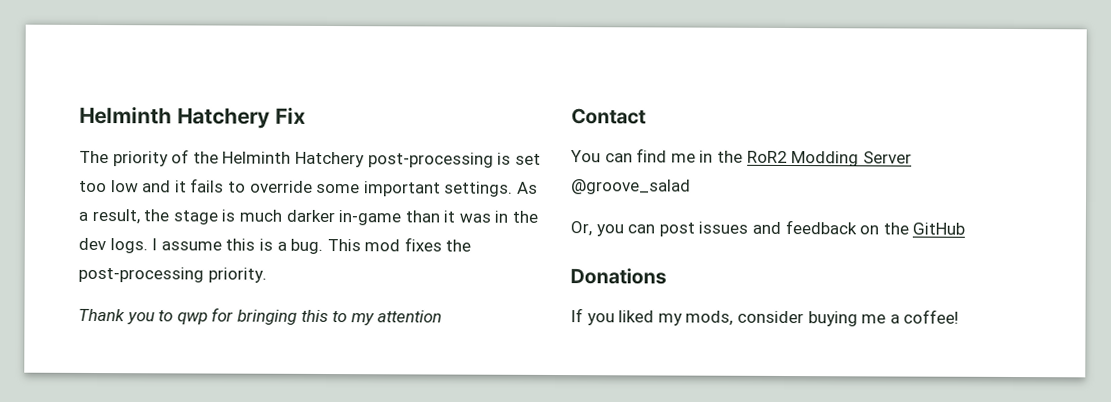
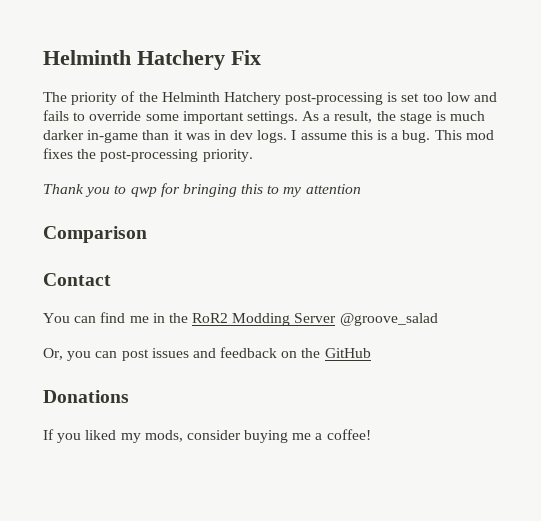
[174,180,187,193] it -> (498, 97) none
[512,210,539,223] the -> (226, 135) none
(443, 316) none -> [43,226,147,243] // Comparison

